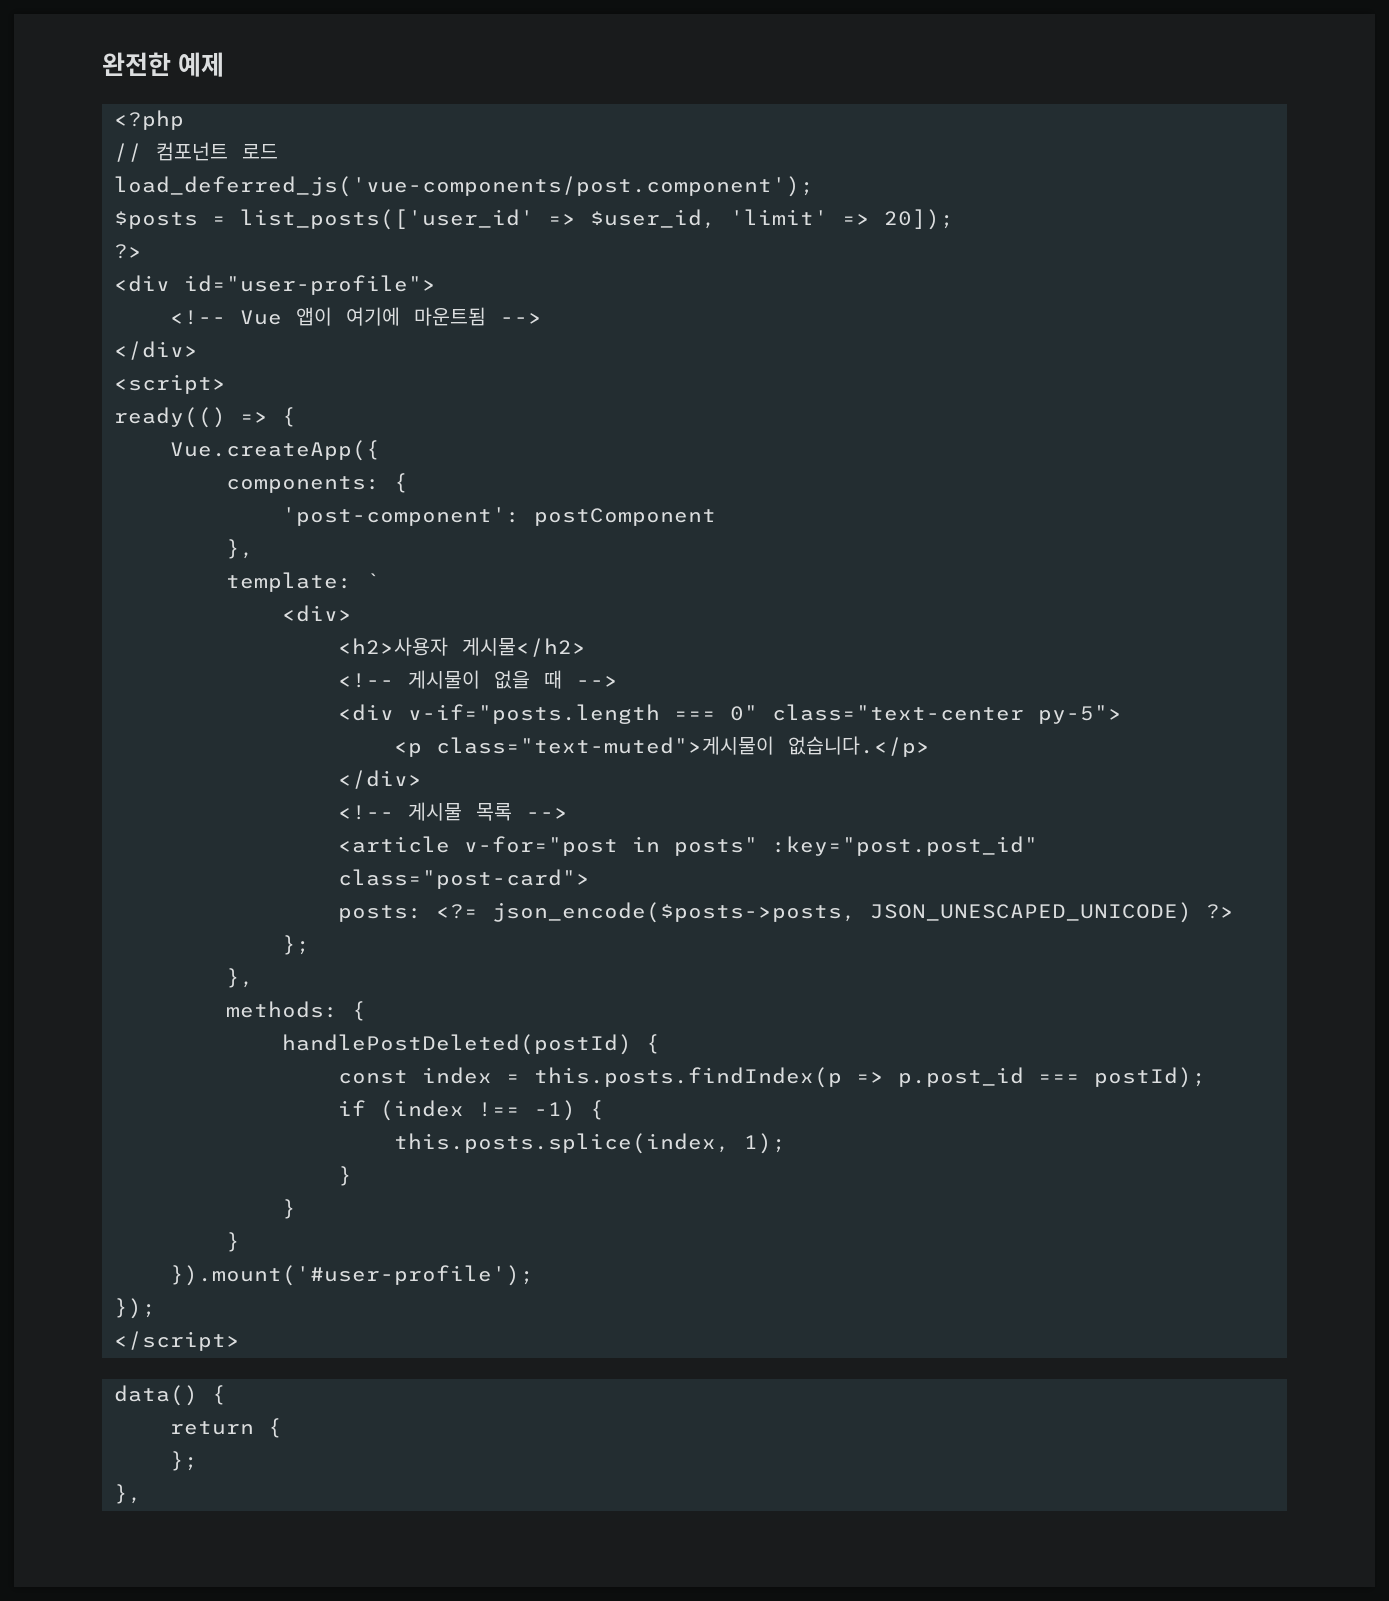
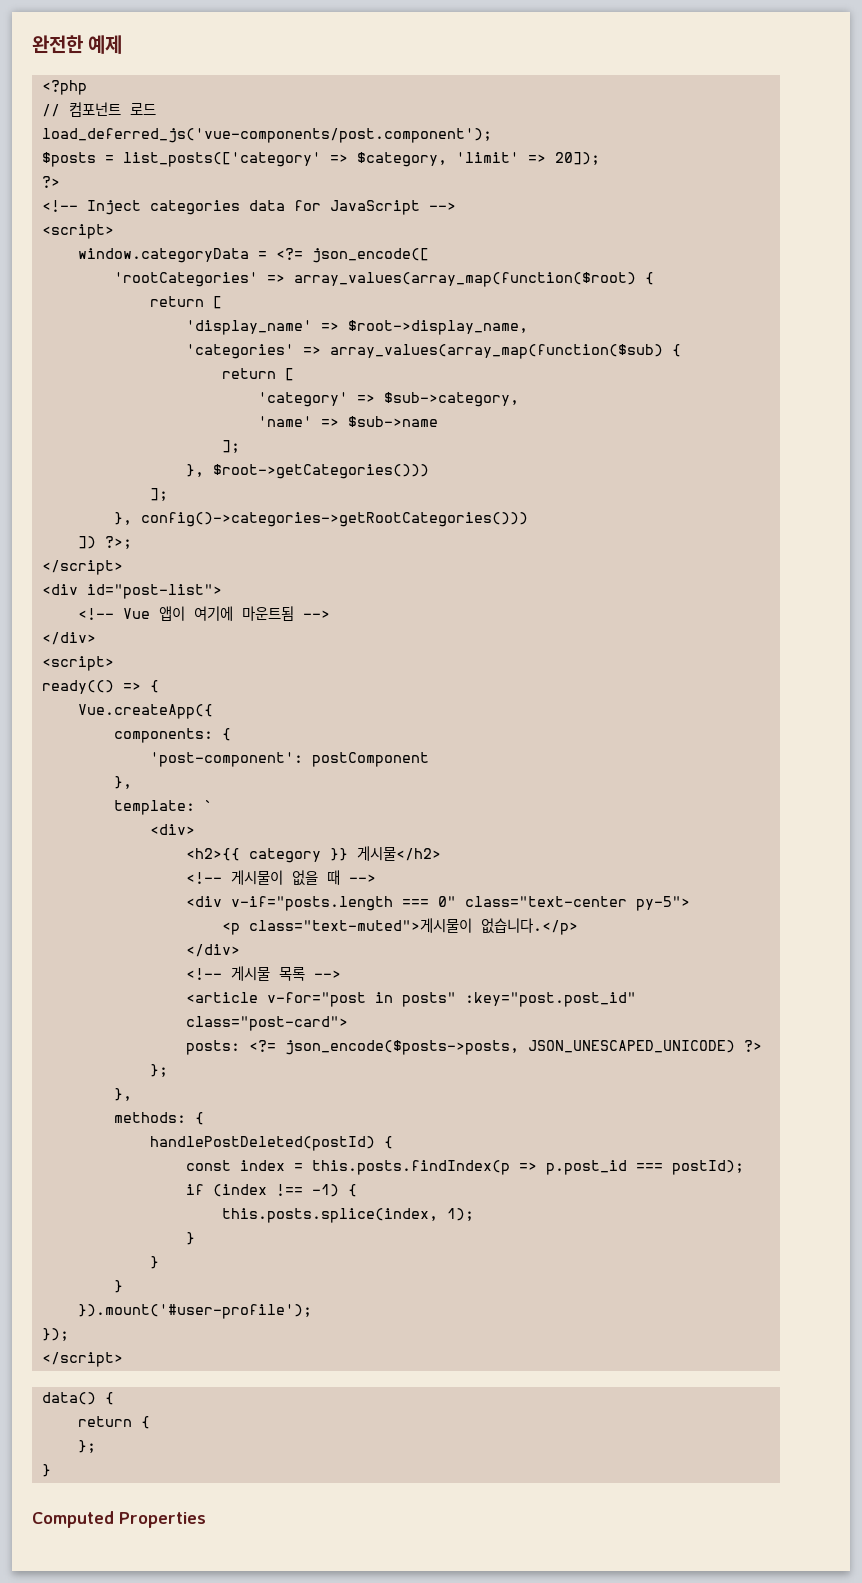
[240,209,716,230] list_posts(['user_id' => $user_id, -> [122,152,447,167] list_posts(['category' => $category,
[114,275,436,295] // <div id="user-profile"> -> [41,200,456,215] [41,224,114,239] [77,248,429,263] [113,272,654,287] [149,296,222,309] [185,320,528,335] [185,344,681,359] [221,368,294,381] [257,392,519,407] [257,416,438,427] [221,440,240,453] [185,464,429,479] [149,488,168,501] [113,512,528,527] [77,536,132,549] [41,560,123,575] [41,584,222,599] // <!-- Inject categories data for JavaScript --> // <script> // window.categoryData = <?= json_encode([ // 'rootCategories' => array_values(array_map(function($root) { // return [ // 'display_name' => $root->display_name, // 'categories' => array_values(array_map(function($sub) { // return [ // 'category' => $sub->category, // 'name' => $sub->name // ]; // }, $root->getCategories())) // ]; // }, config()->categories->getRootCategories())) // ]) ?>; // </script> // <div id="post-list">
[338,637,448,656] <h2>사용자 -> [185,848,348,863] <h2>{{ category }}
[114,1484,142,1504] }, -> [41,1464,51,1477] [32,1511,206,1528] } // Computed Properties

